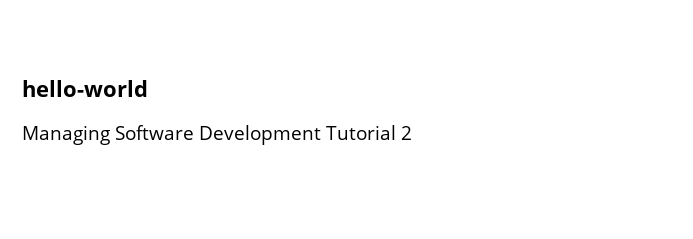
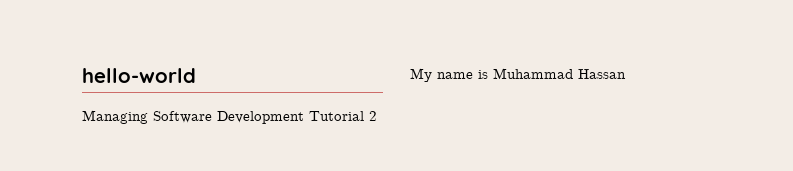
(412, 133) none -> [410,68,626,82] My name is Muhammad Hassan

